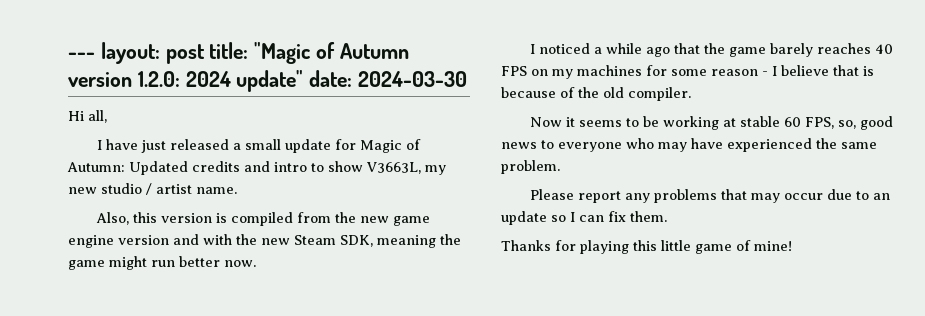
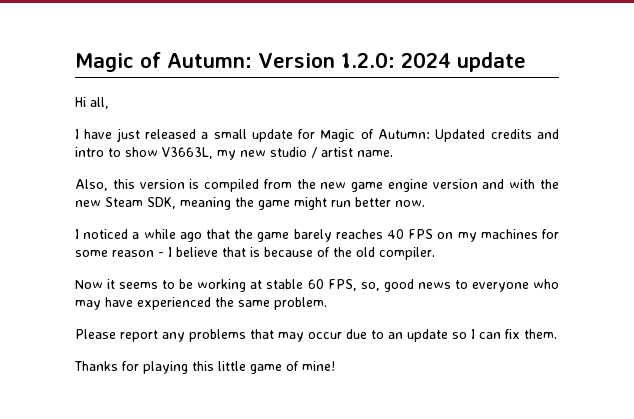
[68,42,409,64] [68,70,468,92] --- layout: post title: "Magic of Autumn version 1.2.0: 2024 update" date: 2024-03-30 -> [75,52,526,72] Magic of Autumn: Version 1.2.0: 2024 update

